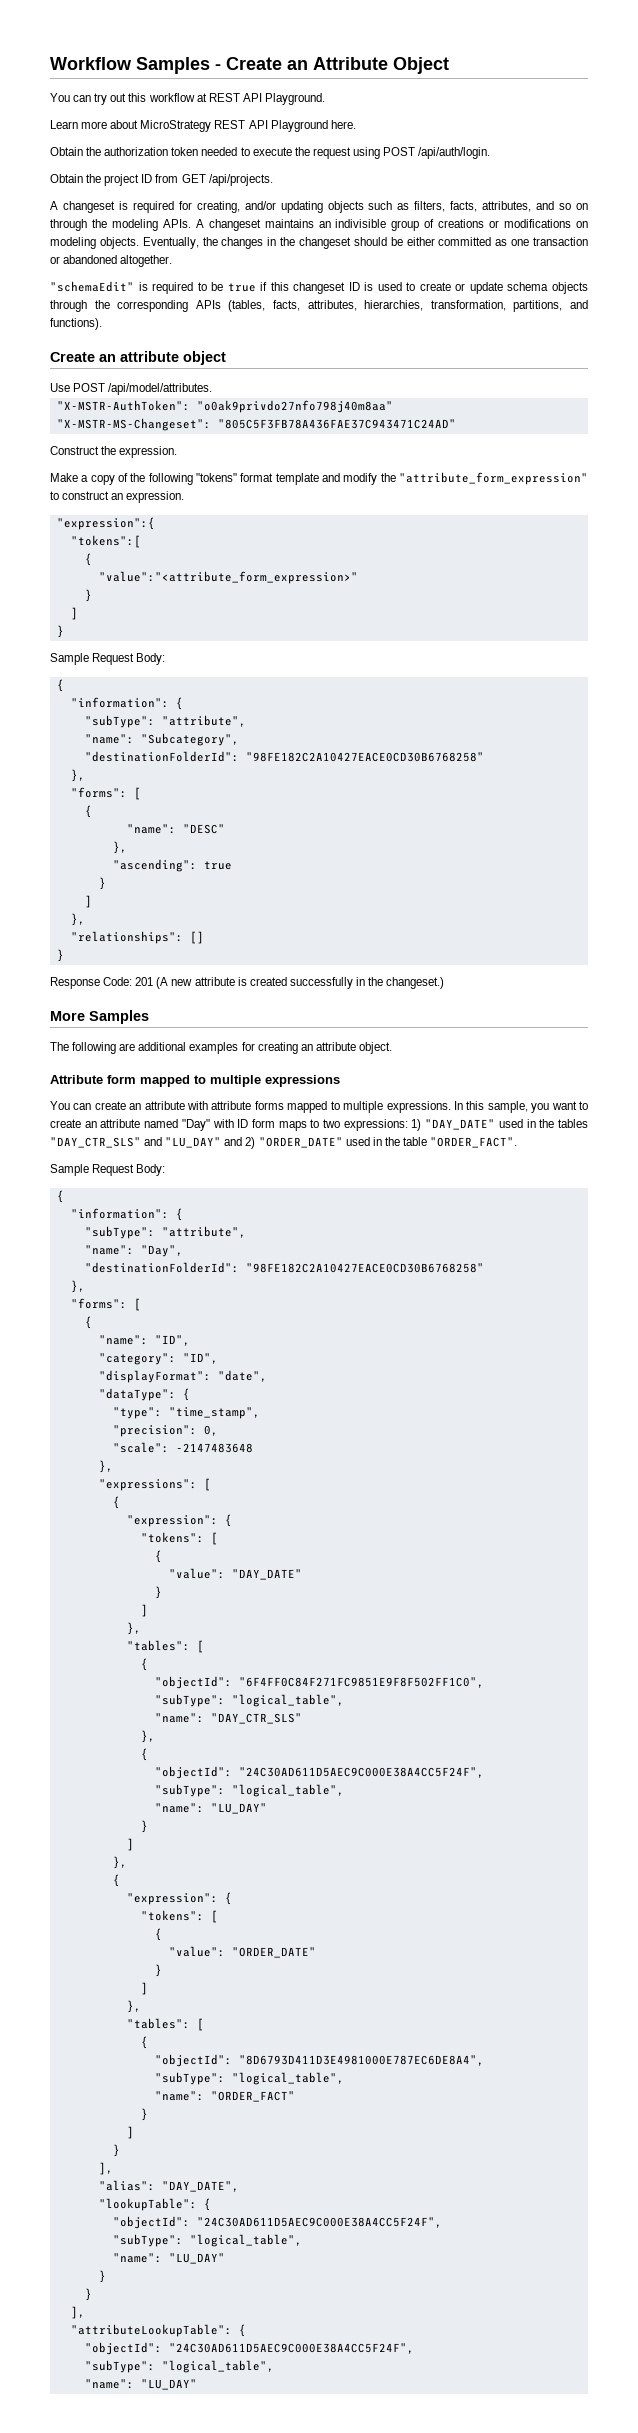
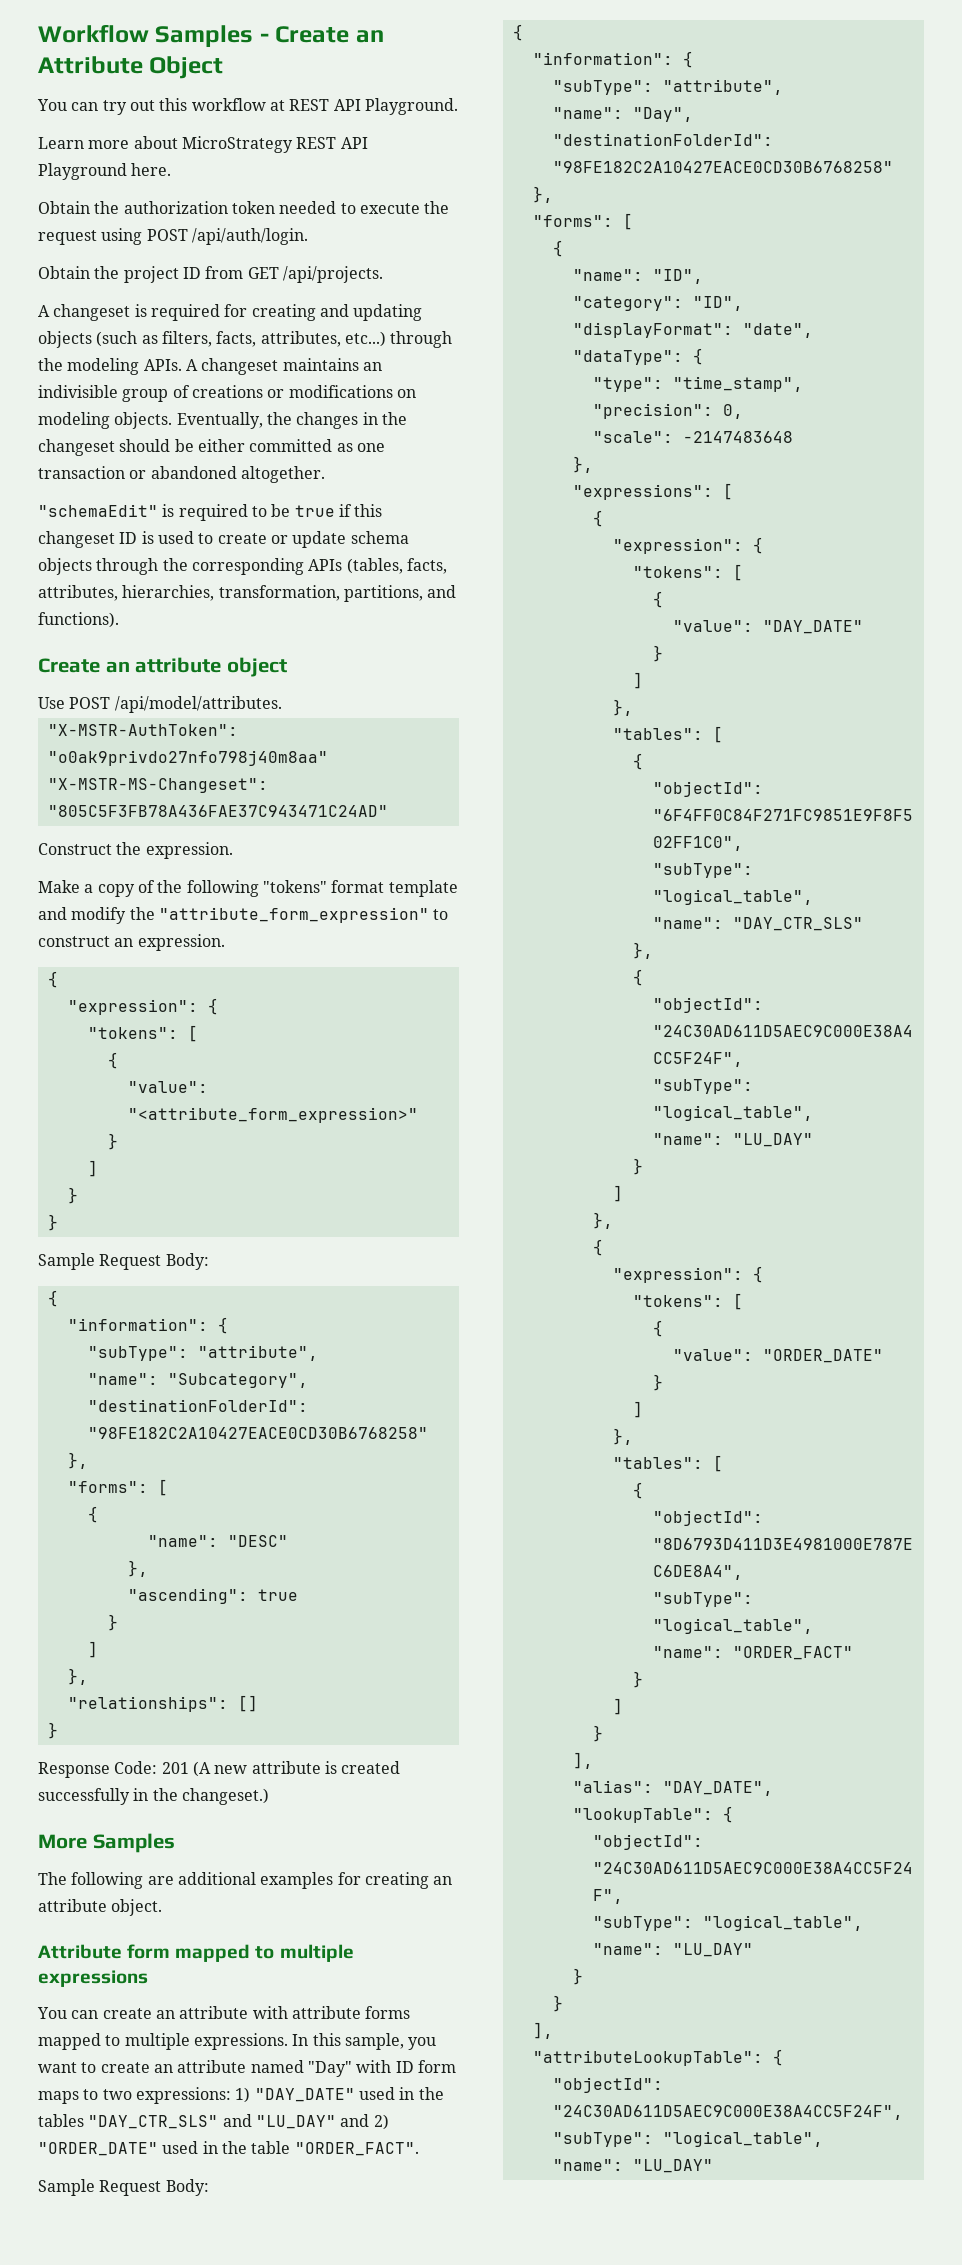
[196,201,276,213] creating, and/or -> [251,304,349,321] creating and
[368,201,393,210] such -> [96,331,138,347] (such
[536,201,588,210] and so on -> [344,331,386,347] etc...)
[56,517,155,530] [70,535,141,548] [84,553,92,566] [98,571,358,584] [84,589,92,602] [70,607,78,620] [56,625,64,638] "expression":{ // "tokens":[ // { // "value":"<attribute_form_expression>" // } // ] // } -> [47,971,58,988] [67,998,218,1015] [87,1025,198,1042] [107,1052,118,1069] [127,1081,208,1093] [127,1107,418,1123] [107,1133,118,1150] [87,1160,98,1177] [67,1187,78,1204] [47,1214,58,1231] { // "expression": { // "tokens": [ // { // "value": "<attribute_form_expression>" // } // ] // } // }

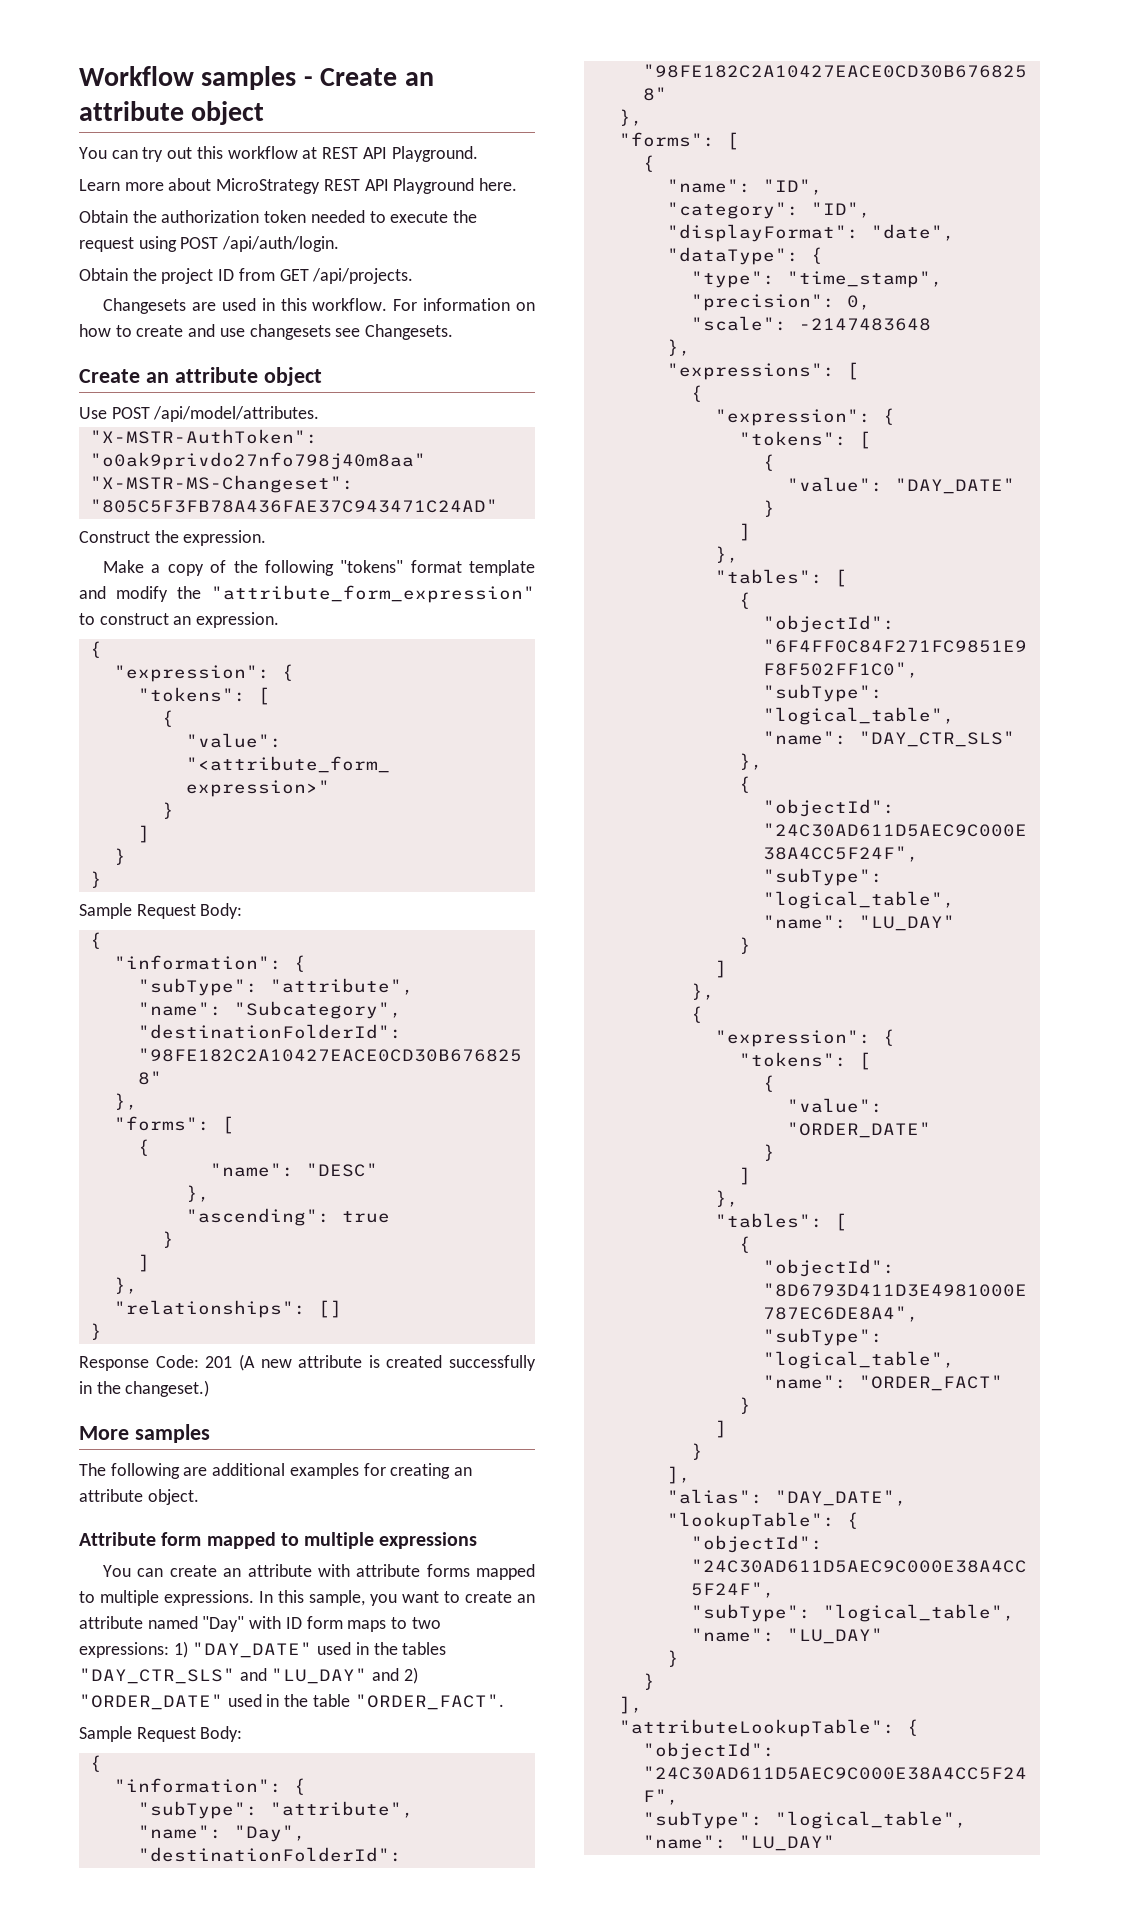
[155,25,254,47] Samples -> [201,66,297,90] samples
[38,56,224,79] Attribute Object -> [79,101,265,125] attribute object
[38,304,423,321] [38,331,453,348] [38,358,382,375] [38,385,416,402] [38,412,407,429] [38,439,385,456] [38,466,325,483] [38,504,383,521] [38,531,409,548] [38,558,447,575] [38,585,457,602] [38,612,119,628] A changeset is required for creating and updating objects (such as filters, facts, attributes, etc...) through the modeling APIs. A changeset maintains an indivisible group of creations or modifications on modeling objects. Eventually, the changes in the changeset should be either committed as one transaction or abandoned altogether. // "schemaEdit" is required to be true if this changeset ID is used to create or update schema objects through the corresponding APIs (tables, facts, attributes, hierarchies, transformation, partitions, and functions). -> [103,298,535,314] [79,324,454,340] Changesets are used in this workflow. For information on how to create and use changesets see Changesets.
[92,1833,175,1853] Samples -> [134,1424,210,1443] samples

